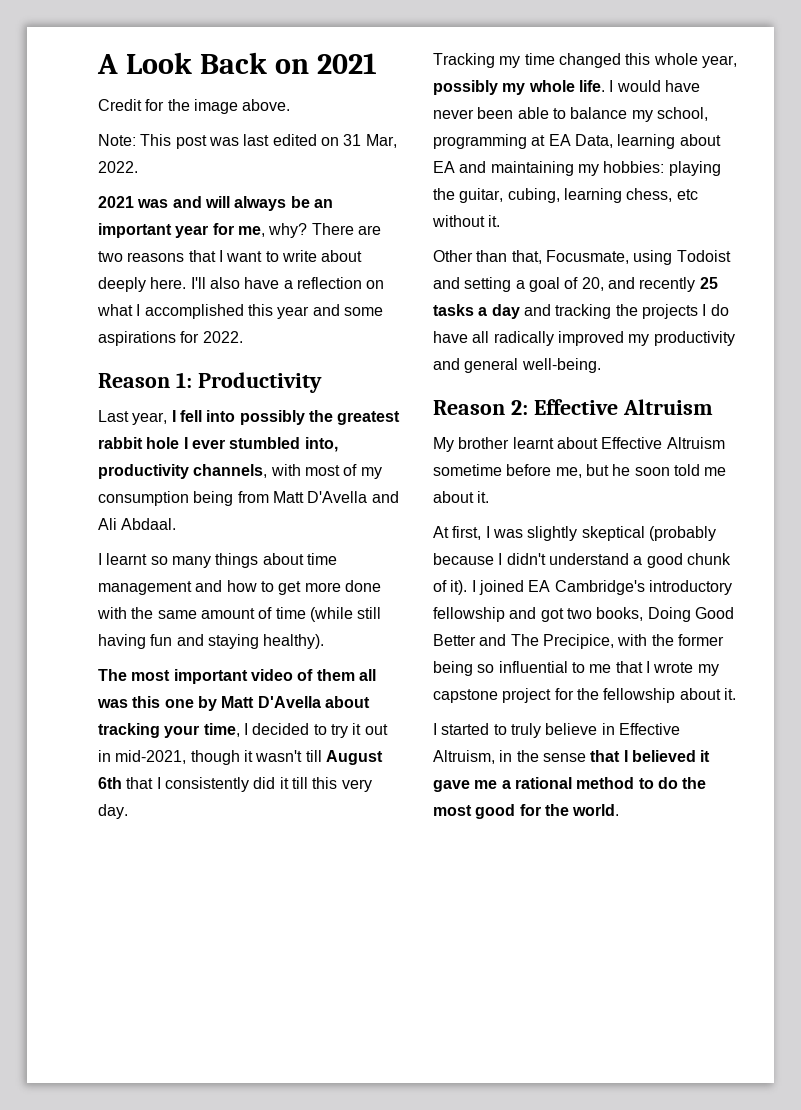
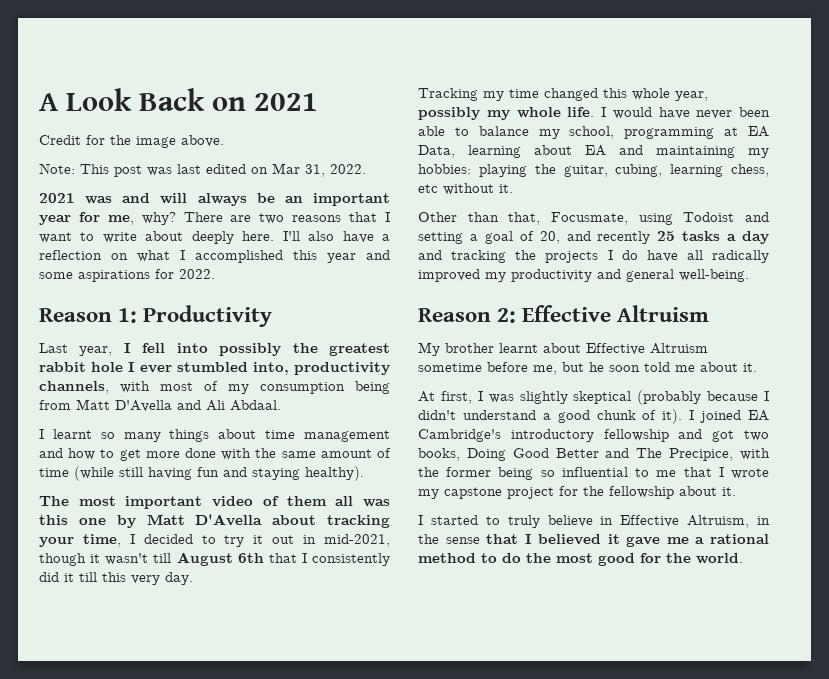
[343,134,397,148] 31 Mar, -> [272,163,325,177] Mar 31,

